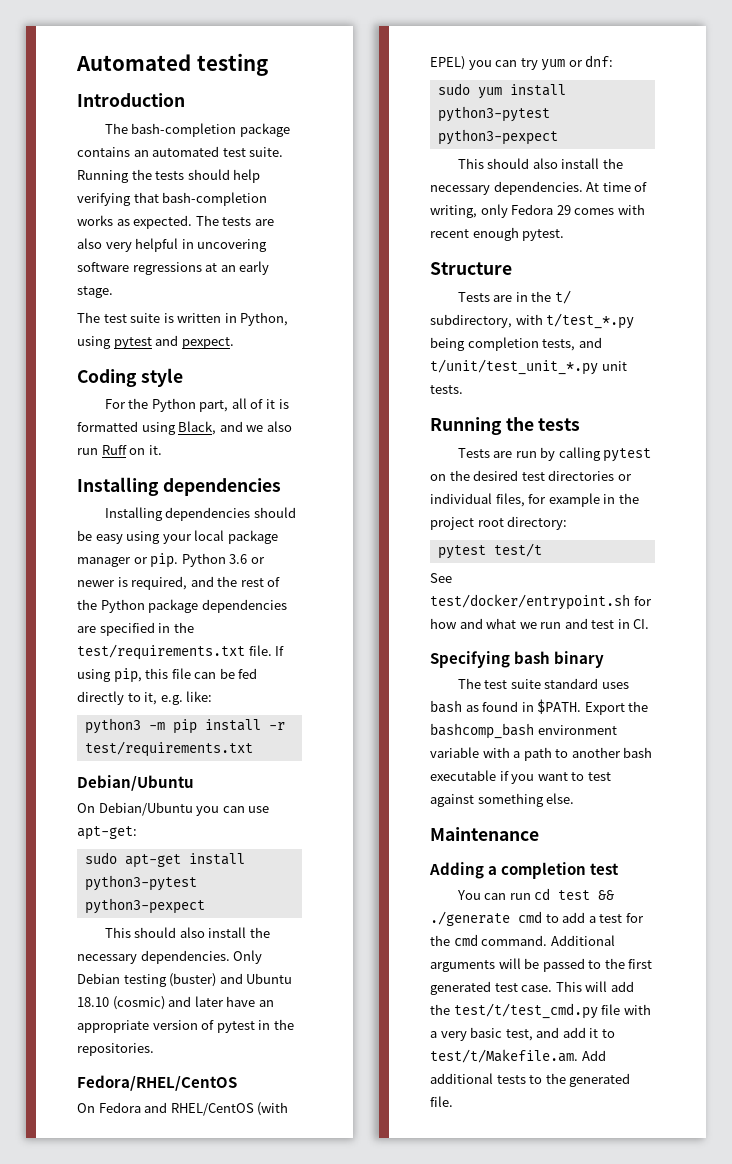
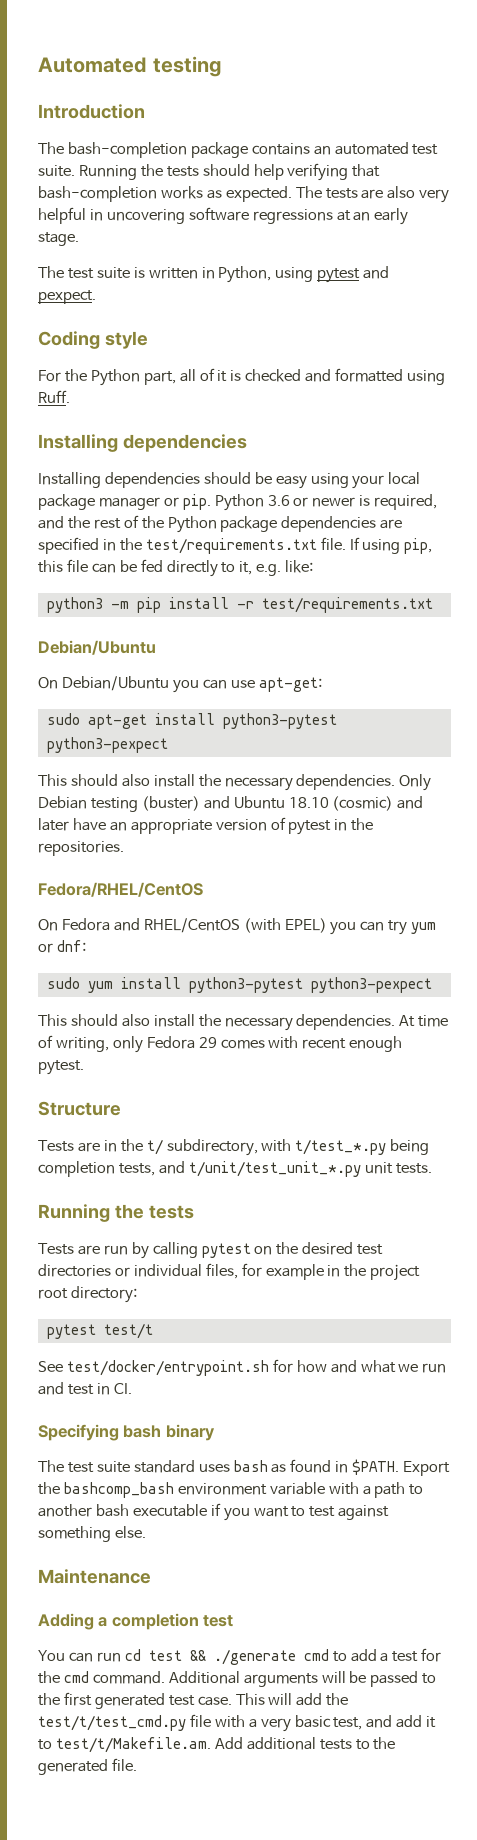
[77,421,292,435] [77,445,162,455] formatted using Black, and we also run Ruff on it. -> [245,368,446,385] [38,390,70,403] checked and formatted using Ruff.

